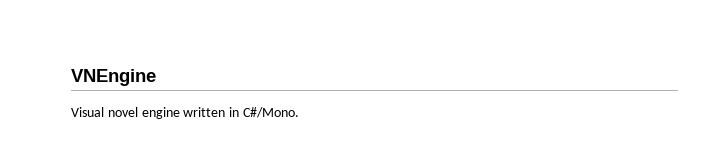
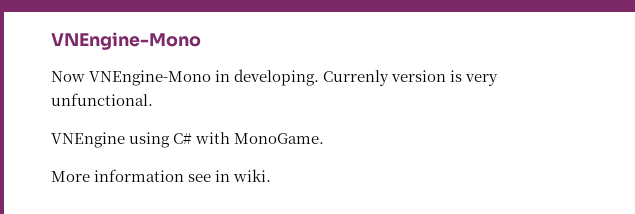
[71,69,156,86] [71,107,299,119] VNEngine // Visual novel engine written in C#/Mono. -> [51,32,201,50] [51,69,499,86] [51,93,153,106] [51,132,325,148] [51,169,272,182] VNEngine-Mono // Now VNEngine-Mono in developing. Currenly version is very unfunctional. // VNEngine using C# with MonoGame. // More information see in wiki.

